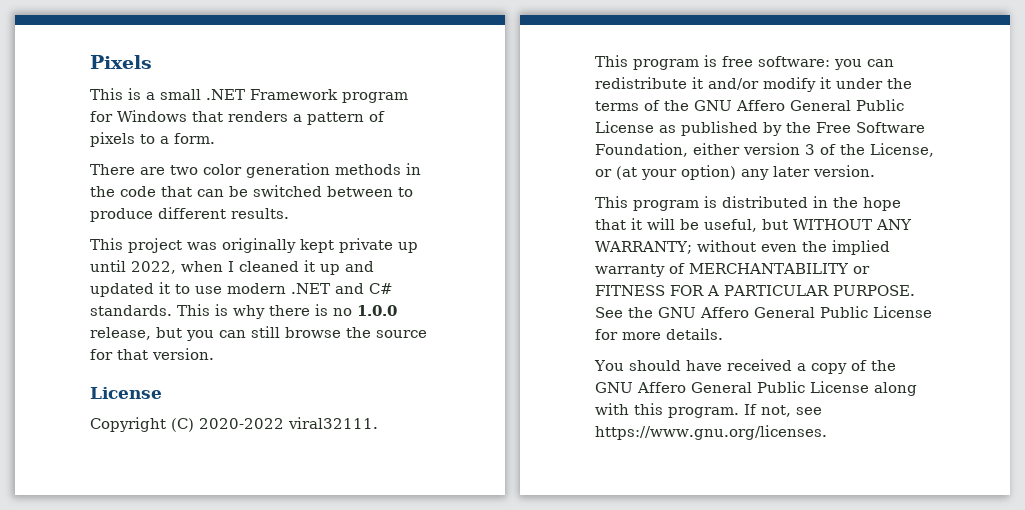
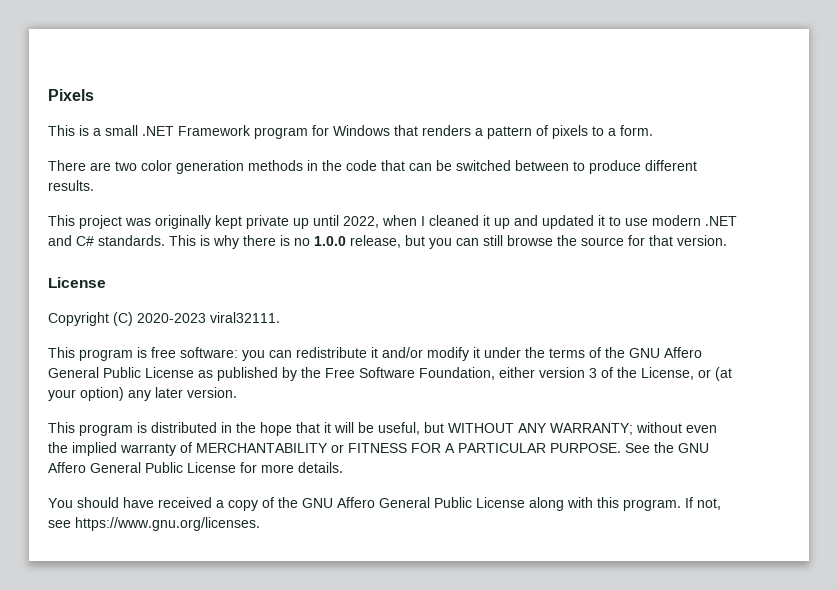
[199,418,284,429] 2020-2022 -> [137,313,206,323] 2020-2023

